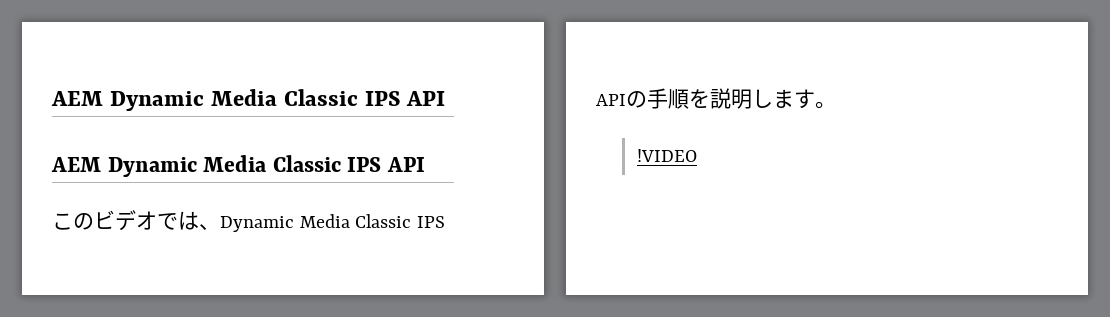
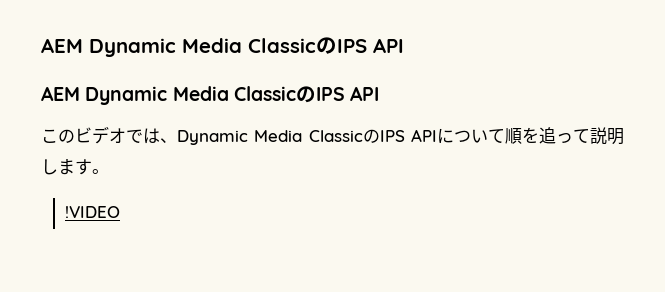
[51,89,358,111] AEM Dynamic Media Classic -> [41,37,337,57] AEM Dynamic Media Classicの
(341, 163) none -> [295,86,316,103] の
[417,216,446,228] [596,88,710,109] IPS APIの手順を -> [362,127,590,144] のIPS APIについて順を追って

